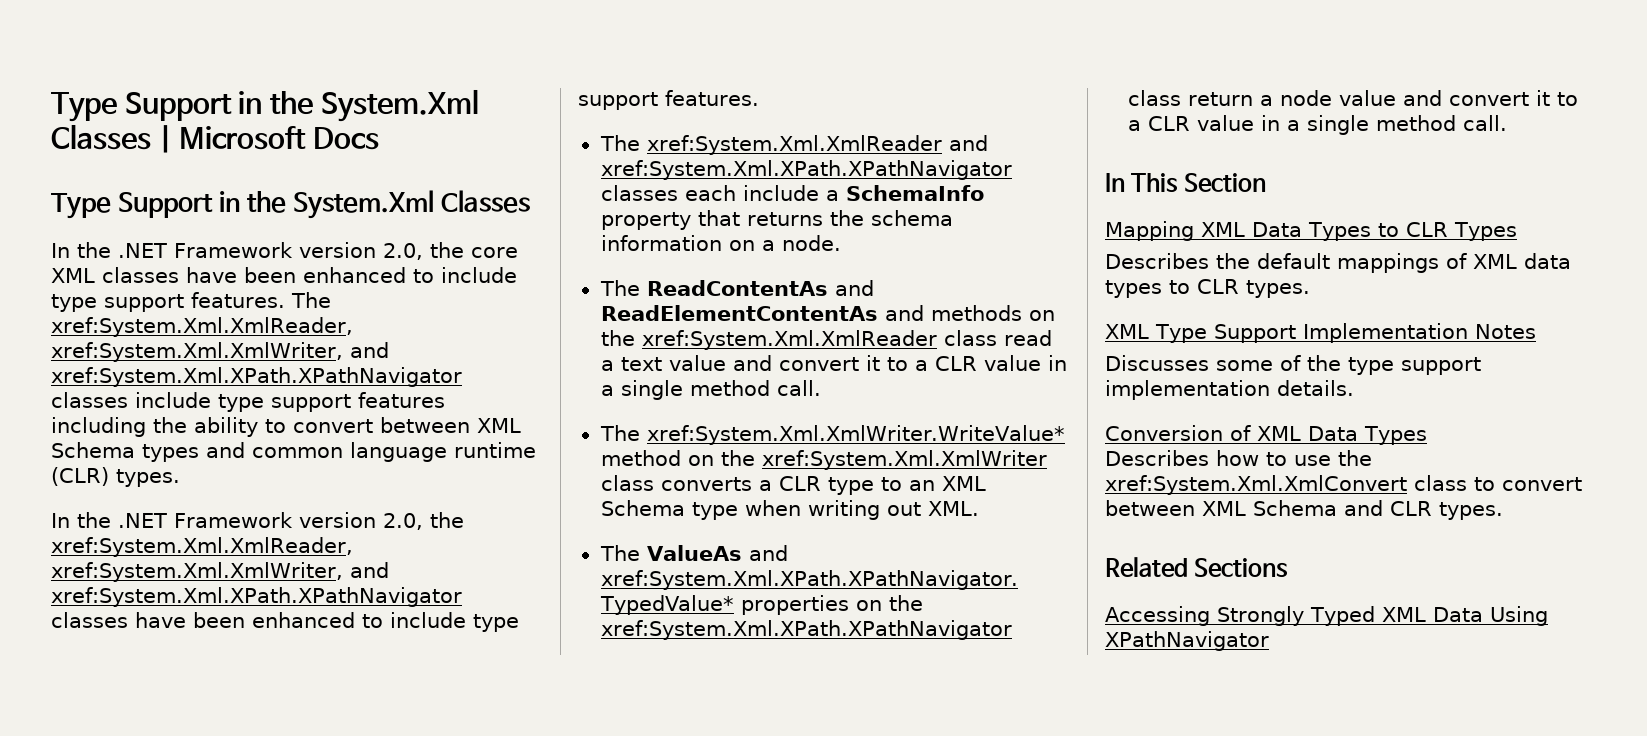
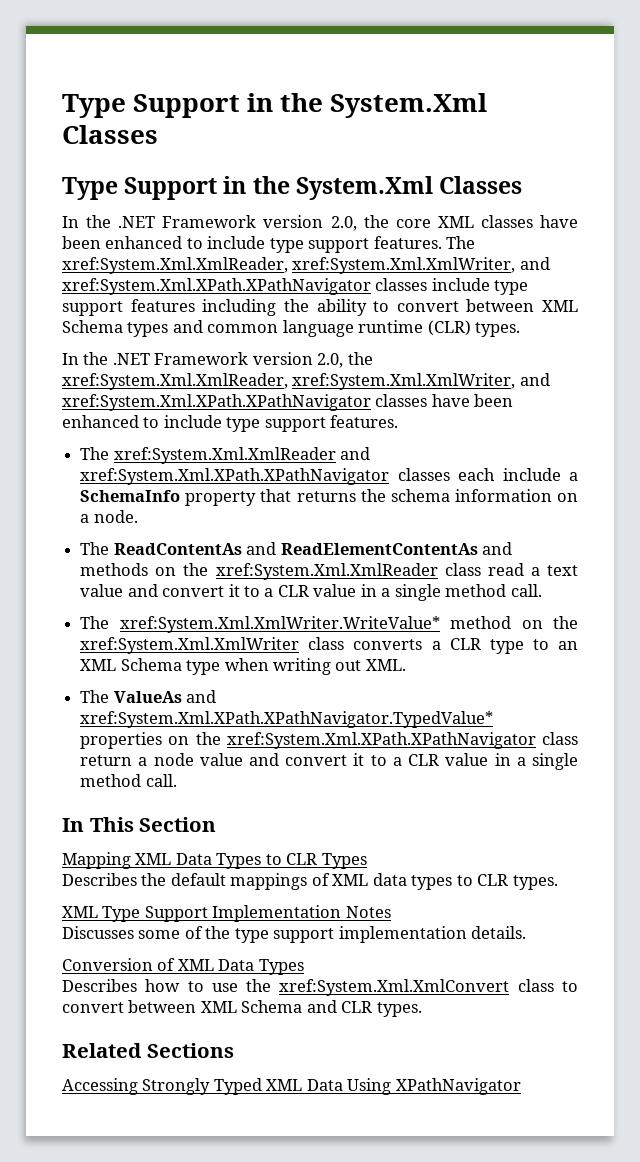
[51,89,479,122] [51,124,380,153] Type Support in the System.Xml Classes | Microsoft Docs -> [62,93,488,118] [62,125,158,144] Type Support in the System.Xml Classes

